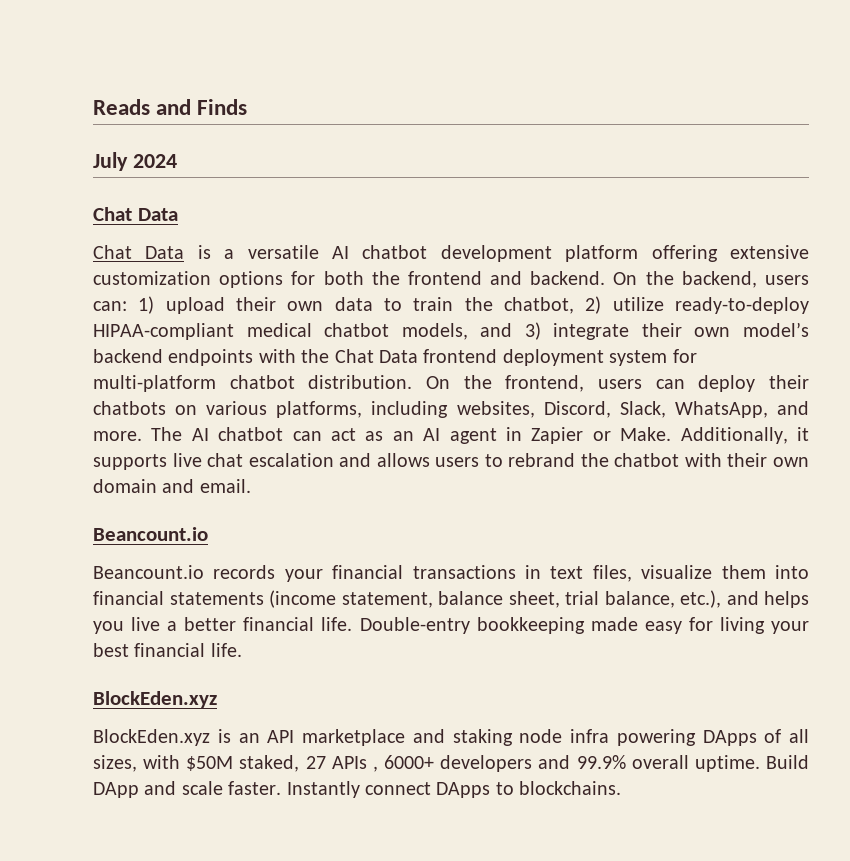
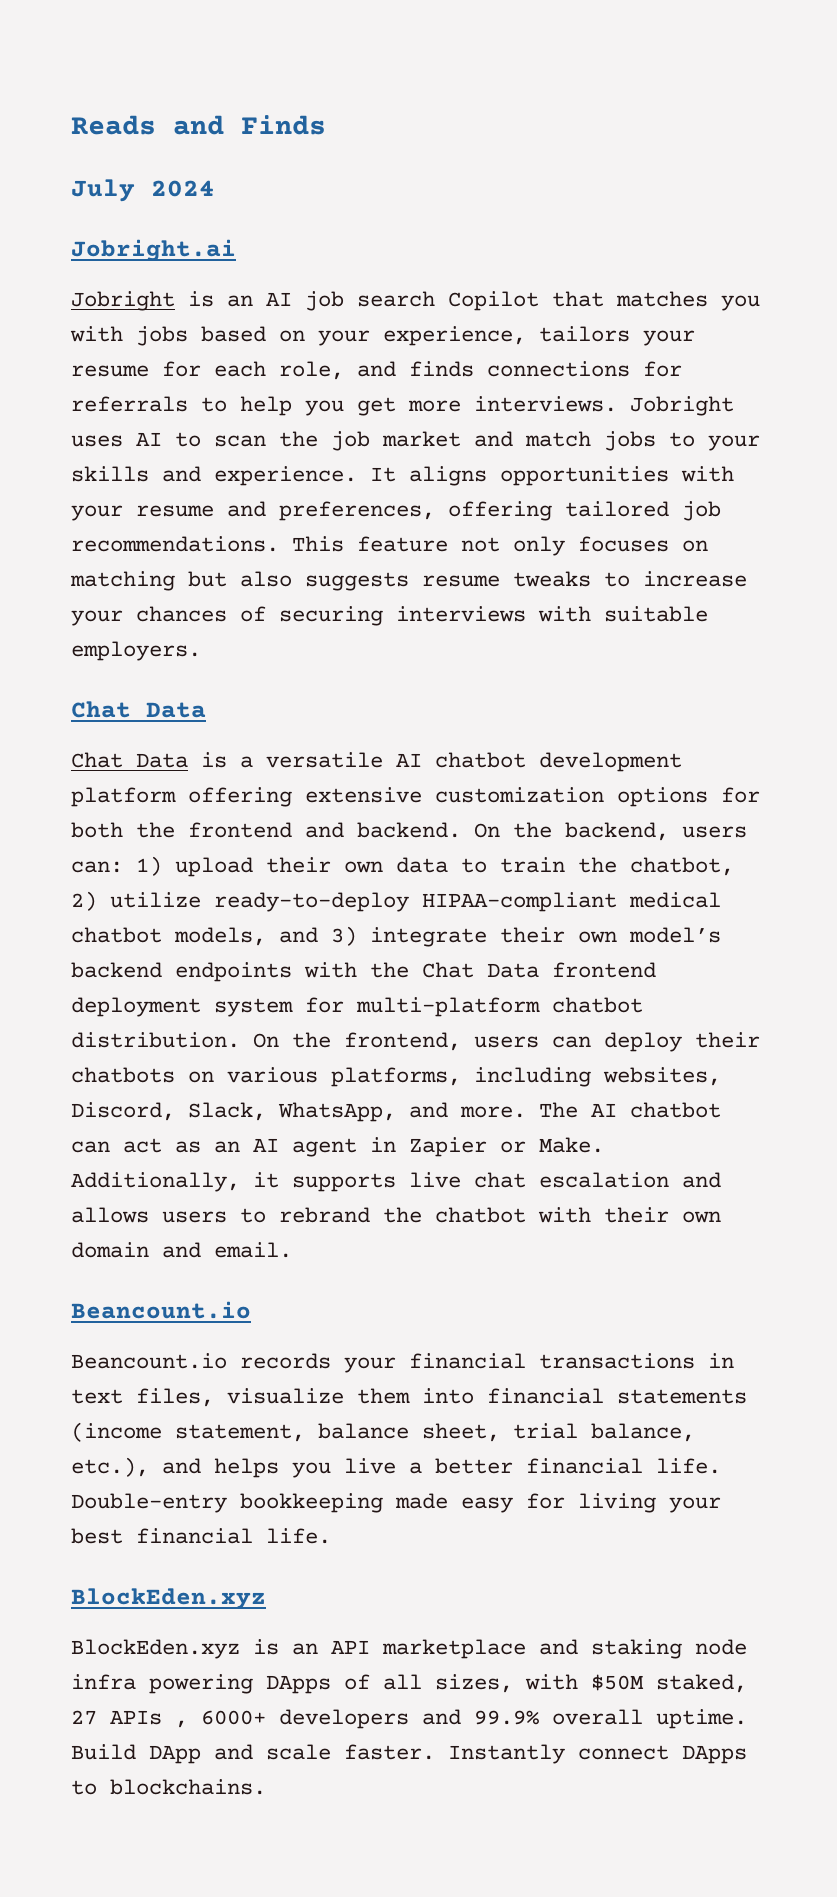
(177, 161) none -> [71,239,236,261] [71,291,760,311] [70,326,695,346] [71,361,682,380] [71,396,734,416] [71,431,760,451] [71,466,734,486] [71,501,721,521] [71,536,708,556] [70,571,747,591] [71,606,708,626] [71,641,201,661] // Jobright.ai // Jobright is an AI job search Copilot that matches you with jobs based on your experience, tailors your resume for each role, and finds connections for referrals to help you get more interviews. Jobright uses AI to scan the job market and match jobs to your skills and experience. It aligns opportunities with your resume and preferences, offering tailored job recommendations. This feature not only focuses on matching but also suggests resume tweaks to increase your chances of securing interviews with suitable employers.

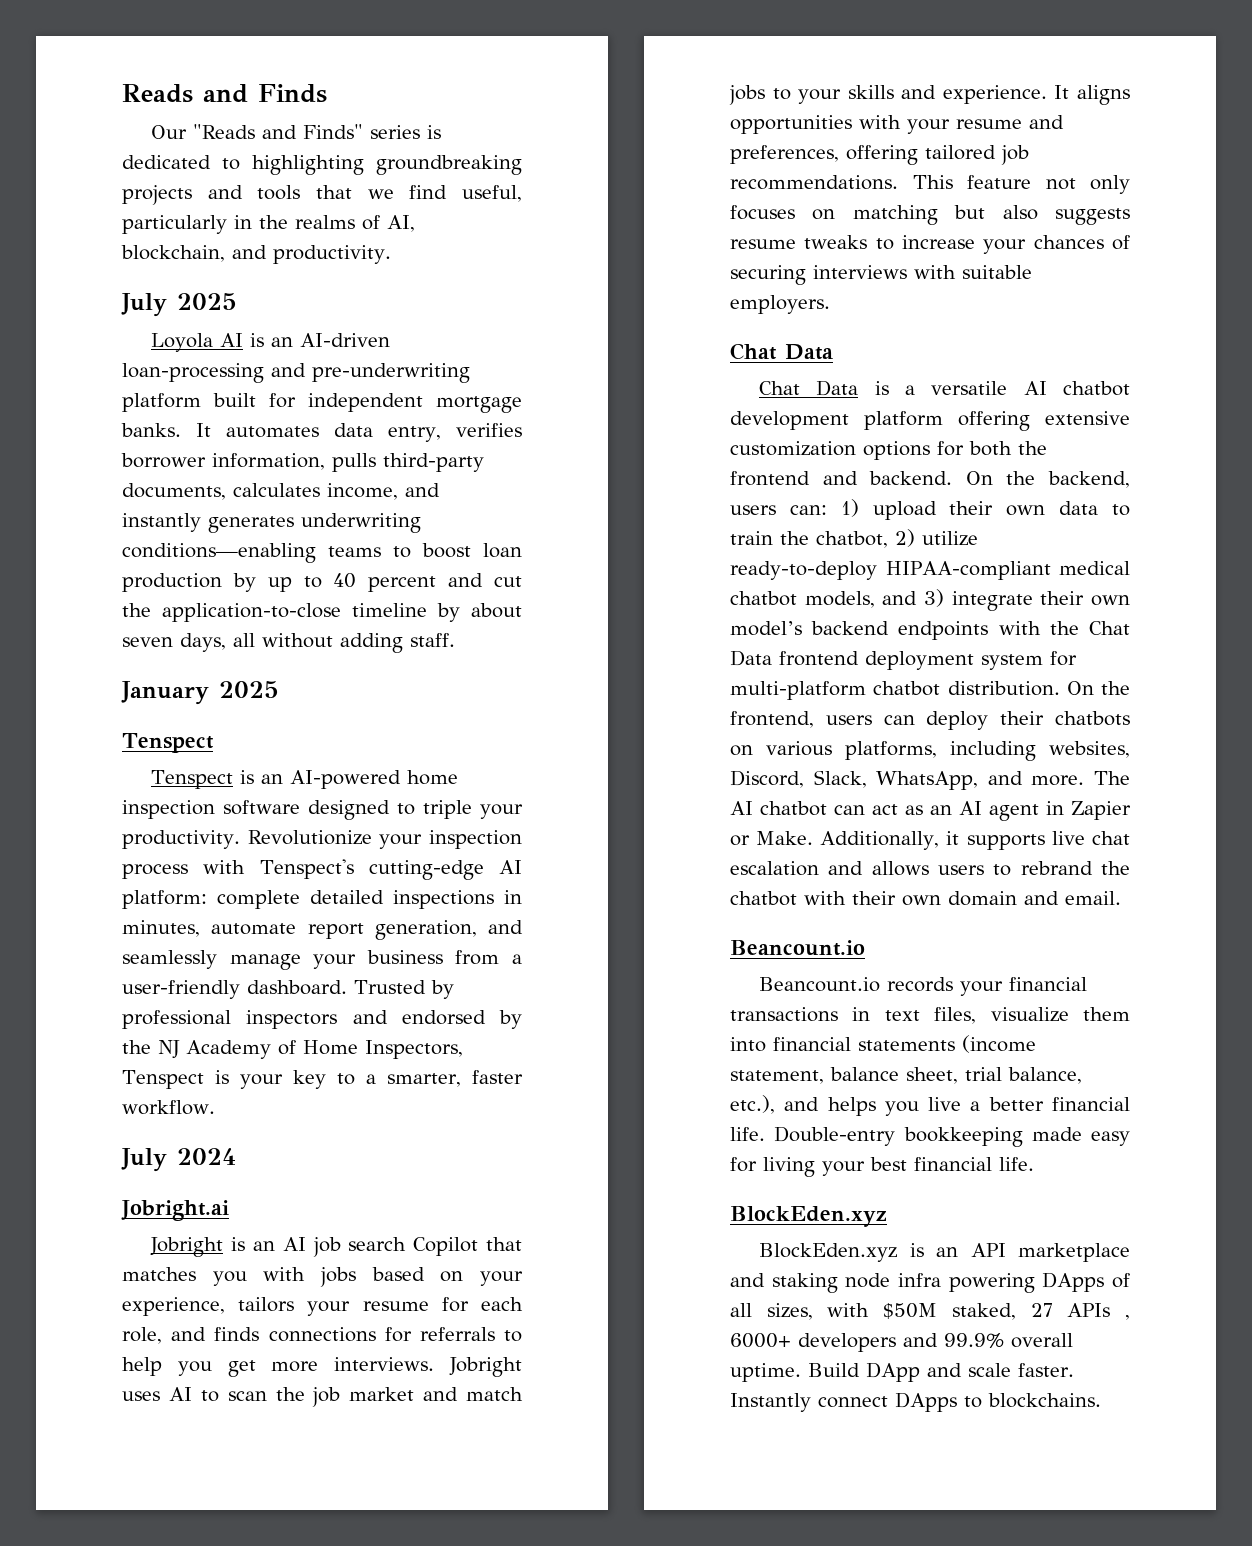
(326, 125) none -> [151,124,442,139] [122,155,522,175] [122,185,522,205] [122,215,415,234] [121,245,391,264] [121,293,237,317] [151,333,391,352] [122,363,470,383] [122,393,522,413] [121,423,522,442] [121,453,484,472] [122,483,440,500] [122,513,421,533] [122,543,522,563] [122,573,522,592] [122,603,522,622] [122,633,455,653] [121,681,279,705] [122,733,214,753] [151,770,459,789] [122,800,523,820] [122,830,522,849] [122,859,522,880] [122,890,522,909] [122,920,523,940] [122,950,522,970] [122,980,454,999] [122,1010,522,1029] [122,1040,463,1059] [122,1070,523,1089] [122,1100,215,1115] // Our "Reads and Finds" series is dedicated to highlighting groundbreaking projects and tools that we find useful, particularly in the realms of AI, blockchain, and productivity. // July 2025 // Loyola AI is an AI-driven loan-processing and pre-underwriting platform built for independent mortgage banks. It automates data entry, verifies borrower information, pulls third-party documents, calculates income, and instantly generates underwriting conditions—enabling teams to boost loan production by up to 40 percent and cut the application-to-close timeline by about seven days, all without adding staff. // January 2025 // Tenspect // Tenspect is an AI-powered home inspection software designed to triple your productivity. Revolutionize your inspection process with Tenspect's cutting-edge AI platform: complete detailed inspections in minutes, automate report generation, and seamlessly manage your business from a user-friendly dashboard. Trusted by professional inspectors and endorsed by the NJ Academy of Home Inspectors, Tenspect is your key to a smarter, faster workflow.

